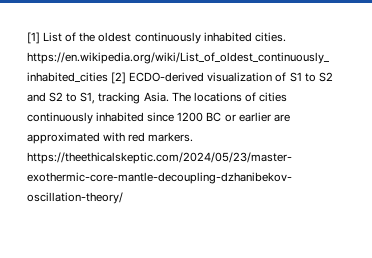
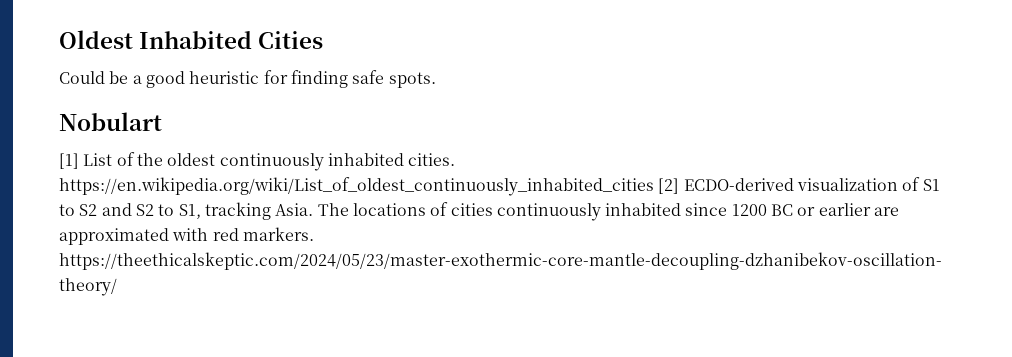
(27, 38) none -> [59,30,324,49] [59,70,436,88] [59,112,162,131] Oldest Inhabited Cities // Could be a good heuristic for finding safe spots. // Nobulart //

